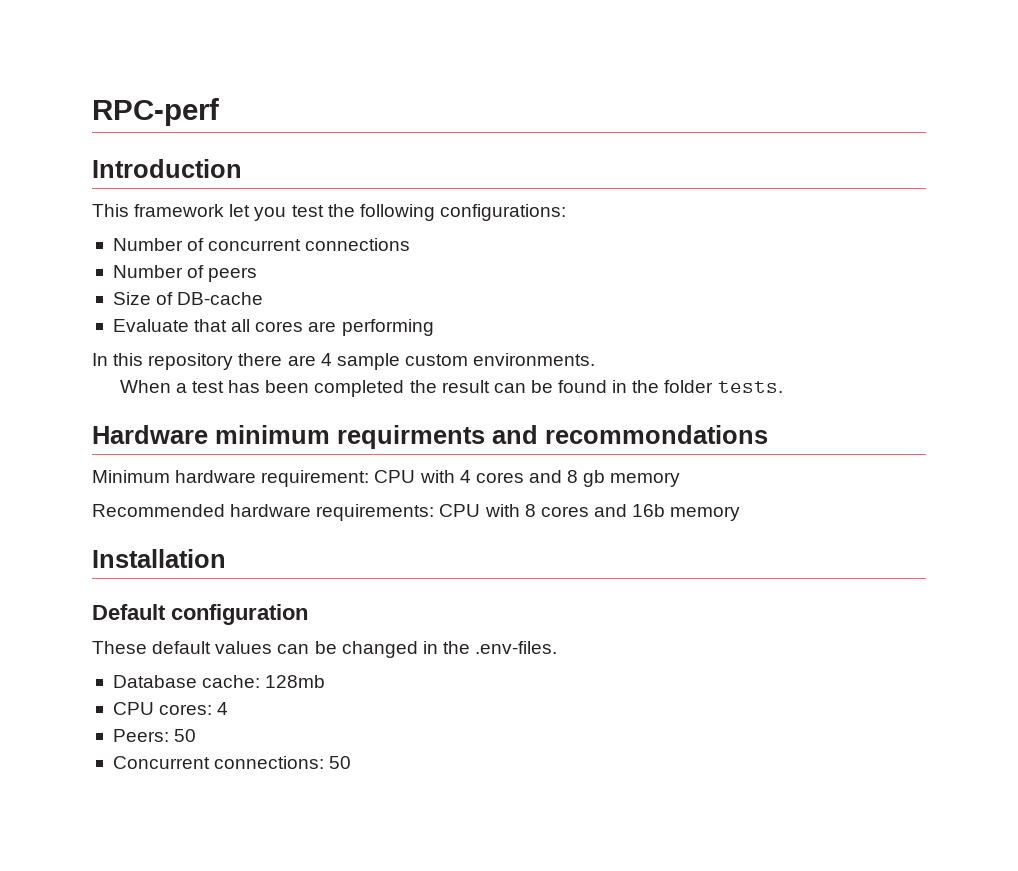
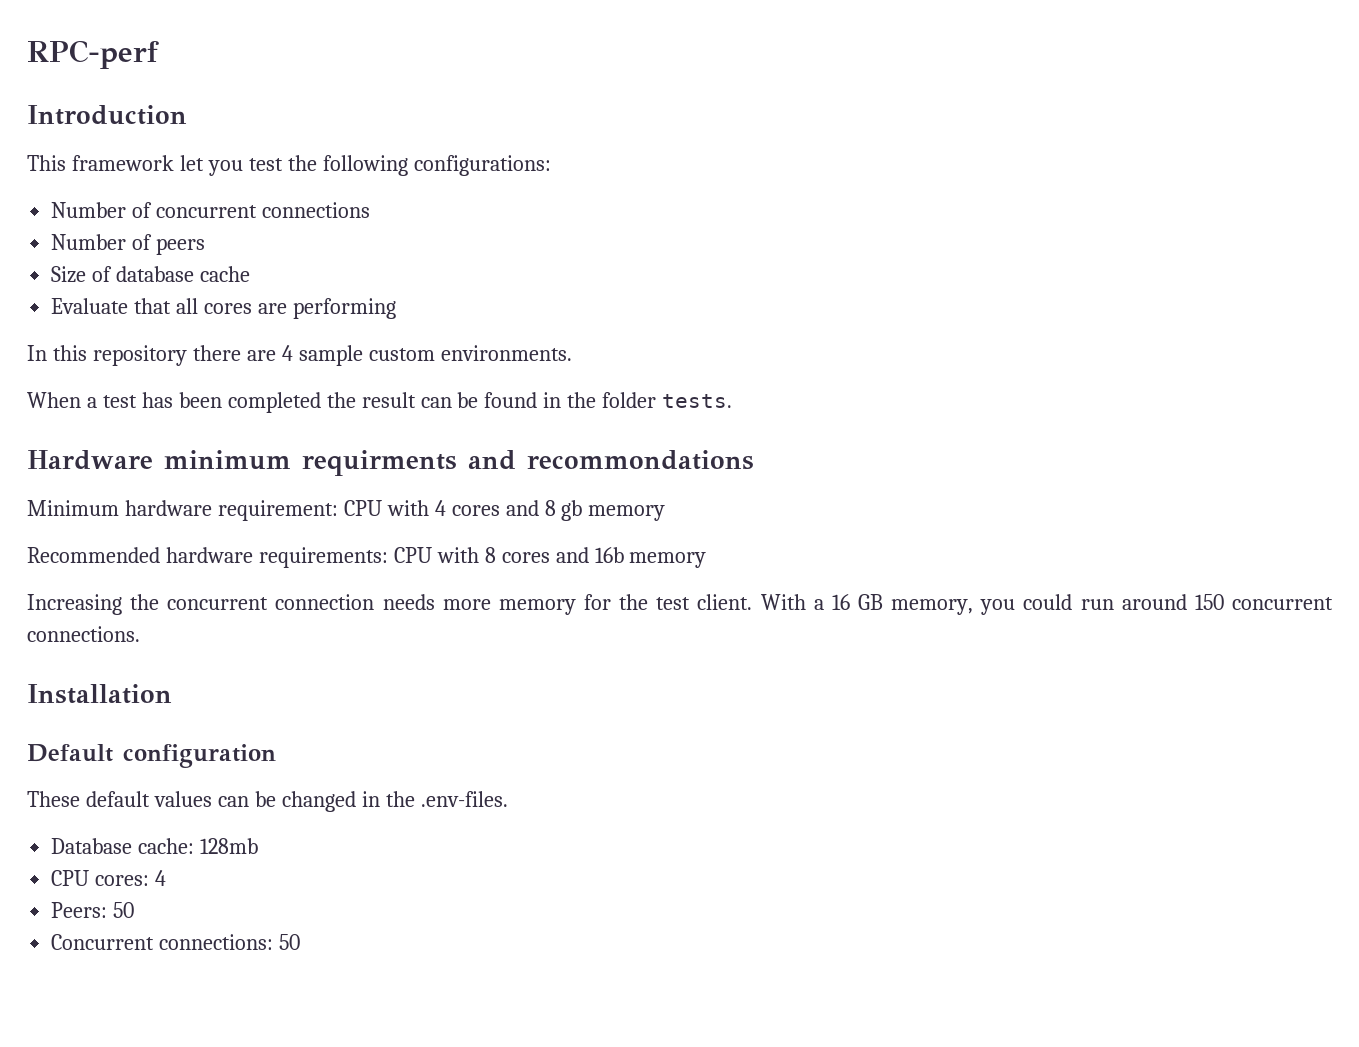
[177,292,264,305] DB-cache -> [116,266,251,282] database cache
(741, 513) none -> [27,594,1333,615] [27,626,140,642] // Increasing the concurrent connection needs more memory for the test client. With a 16 GB memory, you could run around 150 concurrent connections.

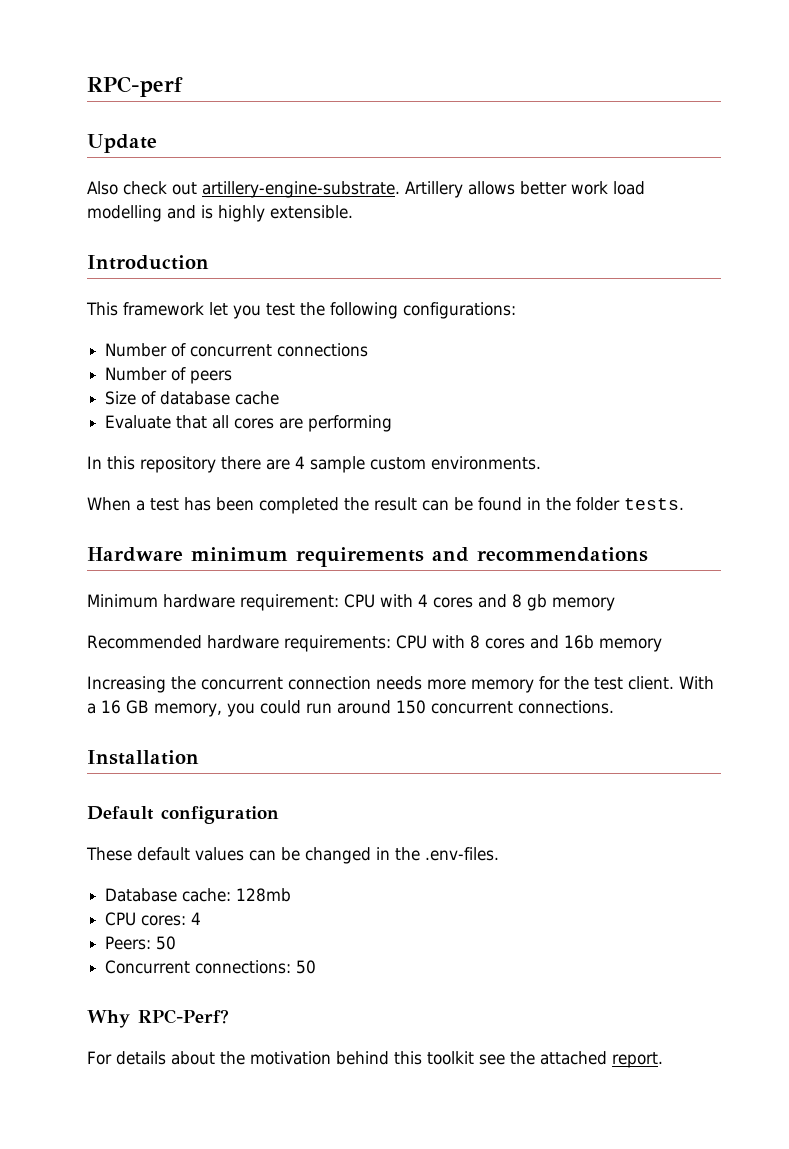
(159, 54) none -> [87,134,157,153] [87,181,645,198] [87,205,353,222] // Update // Also check out artillery-engine-substrate. Artillery allows better work load modelling and is highly extensible.
[301,450,754,476] requirments and recommondations -> [296,547,648,567] requirements and recommendations
(301, 942) none -> [87,1009,229,1028] [87,1051,663,1068] // Why RPC-Perf? // For details about the motivation behind this toolkit see the attached report.

